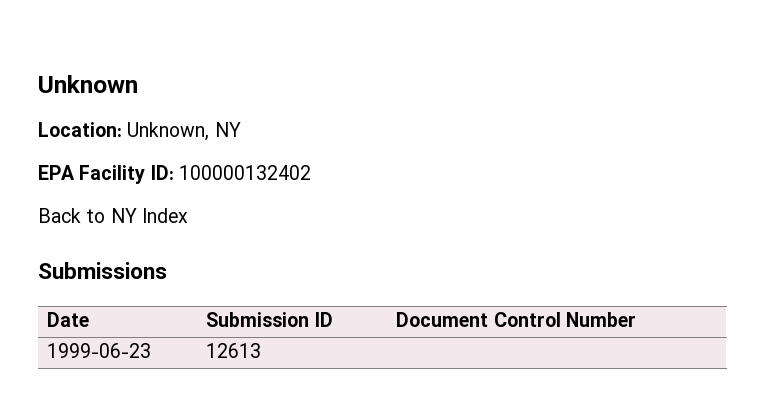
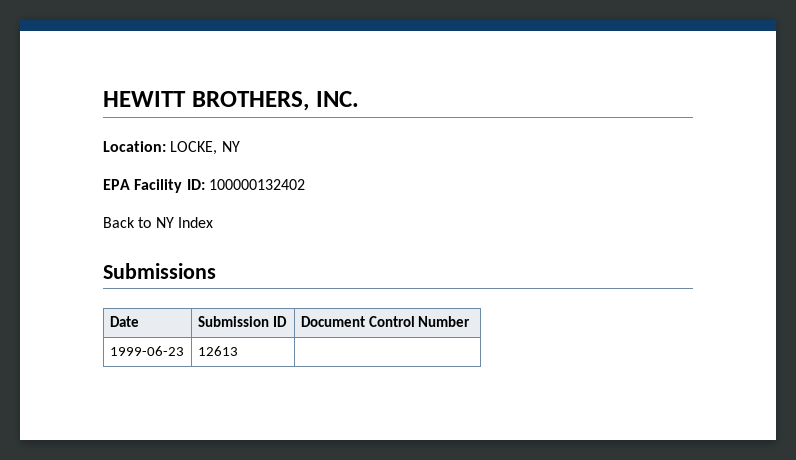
[38,75,138,93] Unknown -> [103,91,359,111] HEWITT BROTHERS, INC.
[127,122,210,141] Unknown, -> [170,141,218,155] LOCKE,

